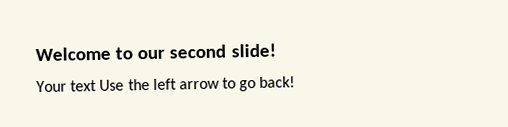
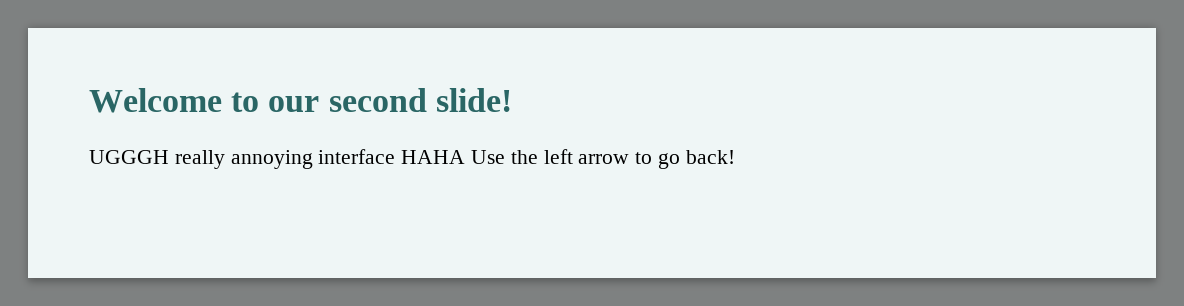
[36,79,98,93] Your text -> [89,149,466,169] UGGGH really annoying interface HAHA

